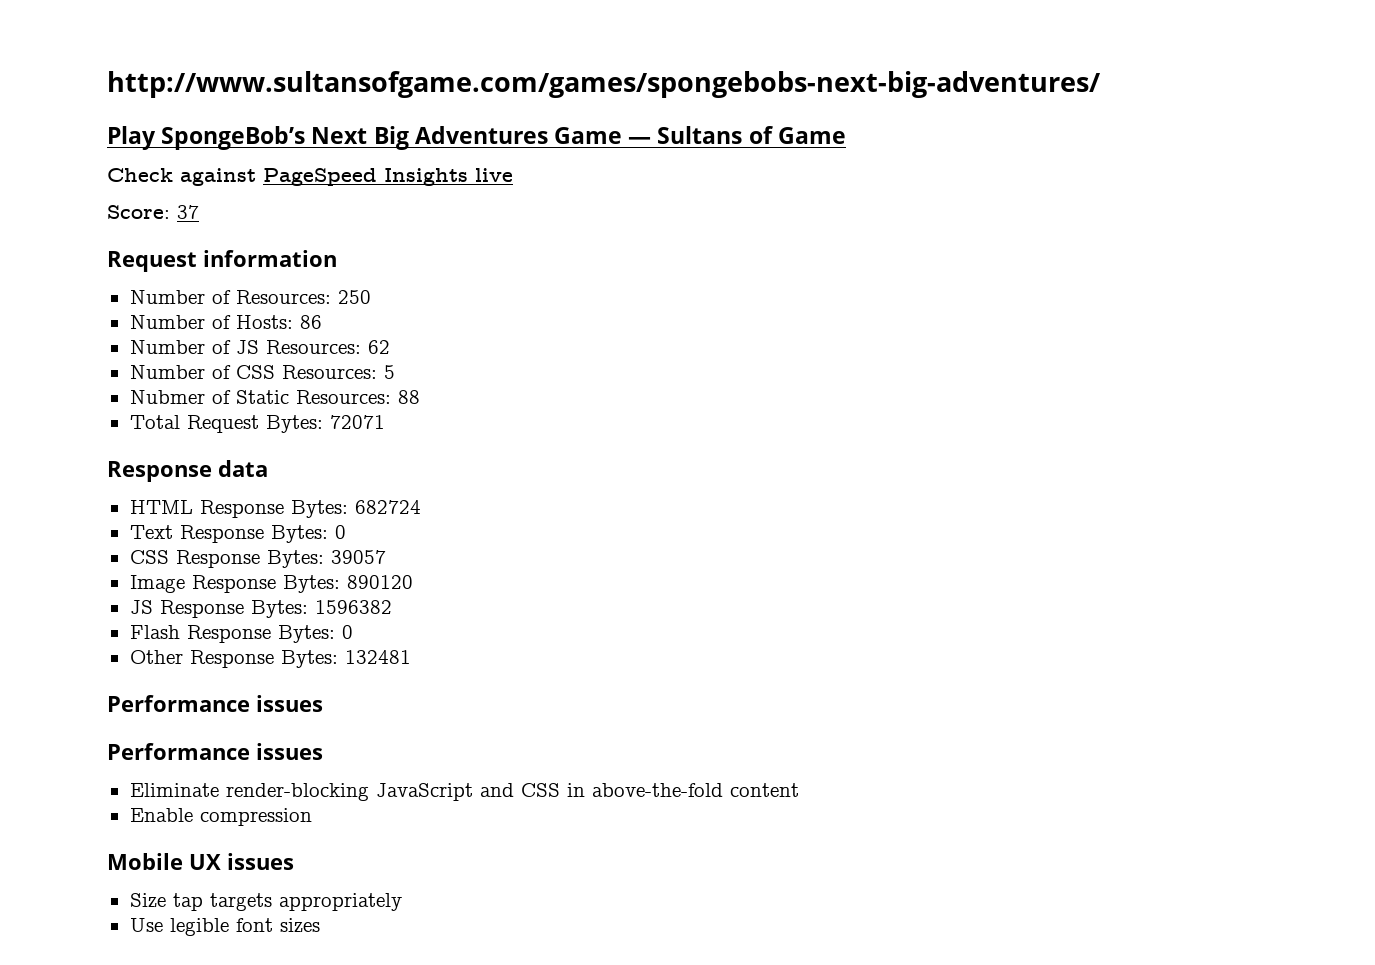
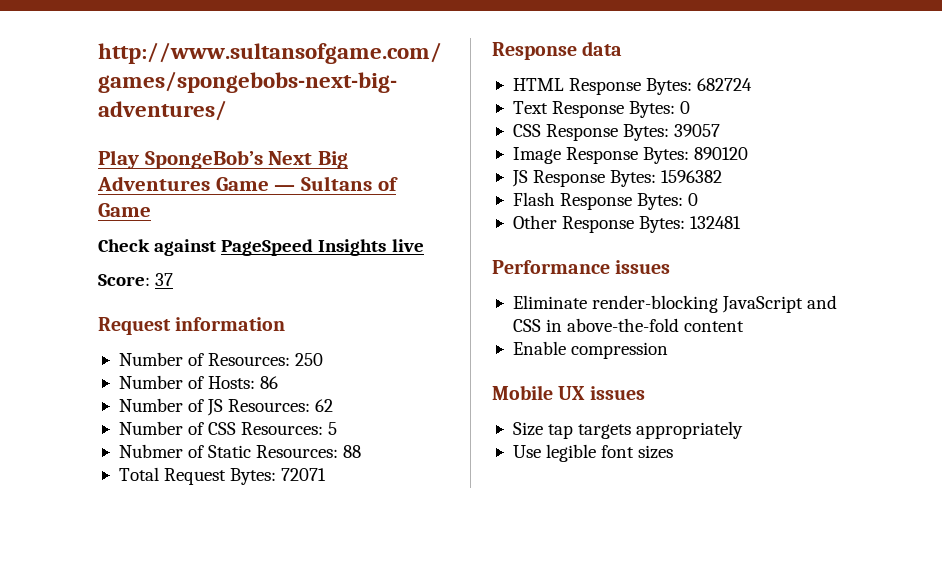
[107,743,323,760] // Performance issues -> (671, 267) none

